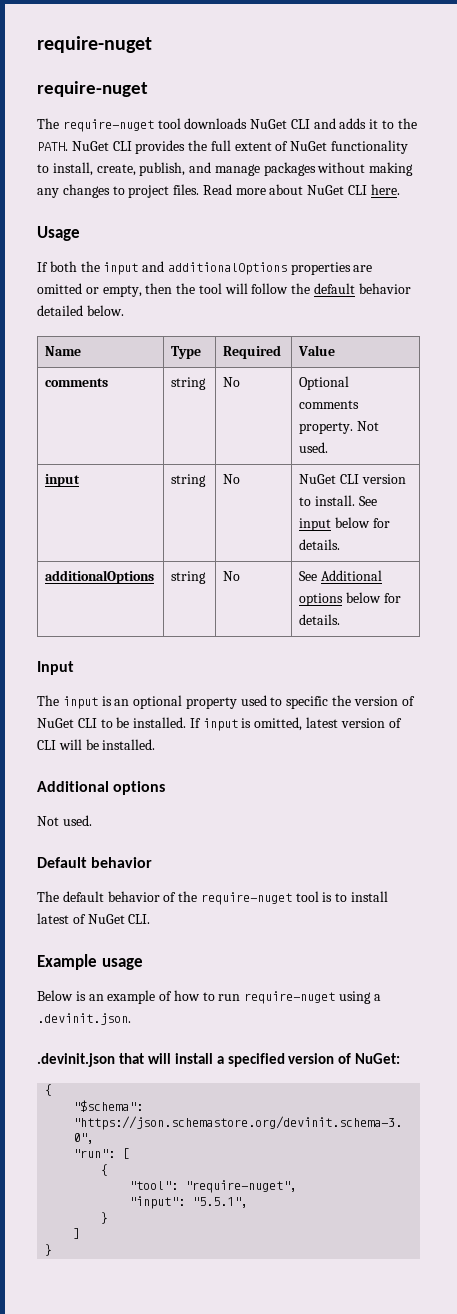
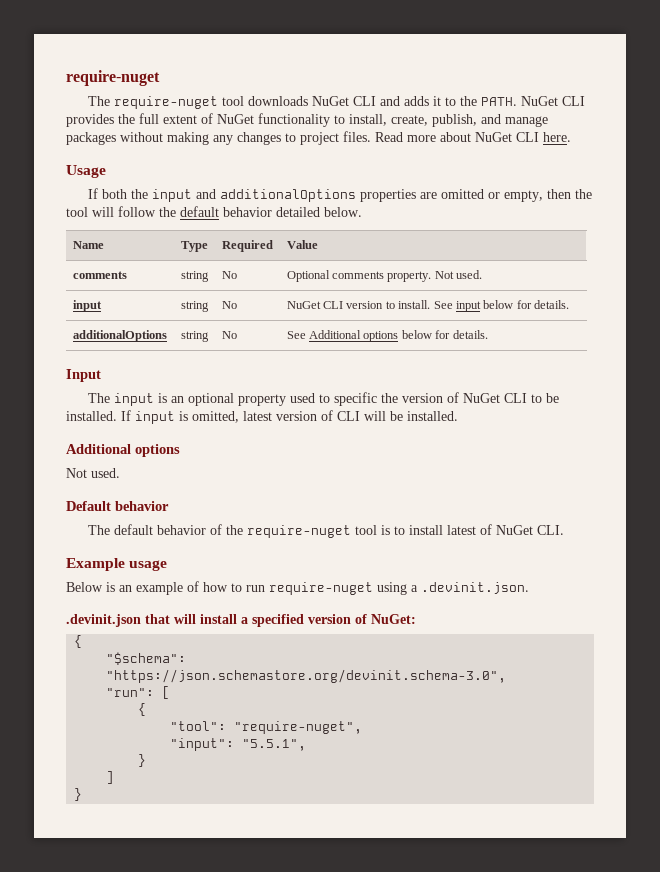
[37,36,152,53] [37,81,148,97] require-nuget // require-nuget -> [66,70,160,86] require-nuget

